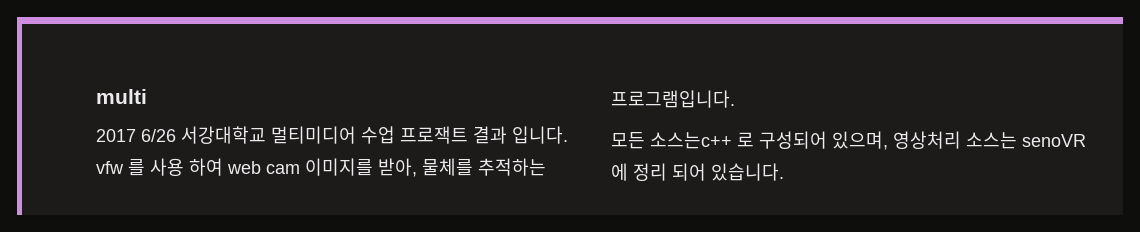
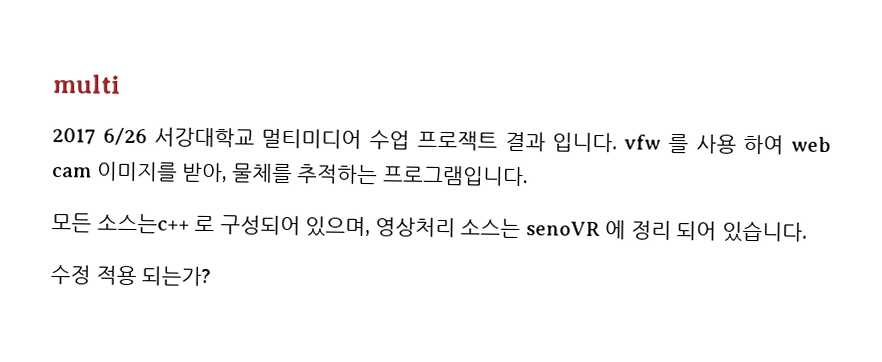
(784, 172) none -> [50,264,212,287] // 수정 적용 되는가?

